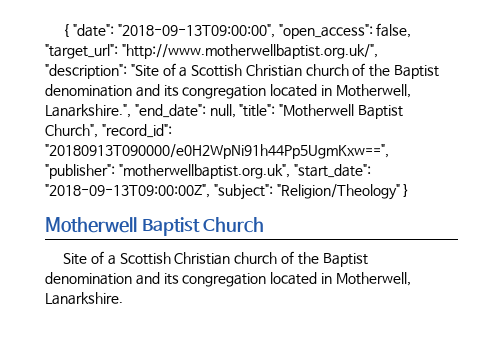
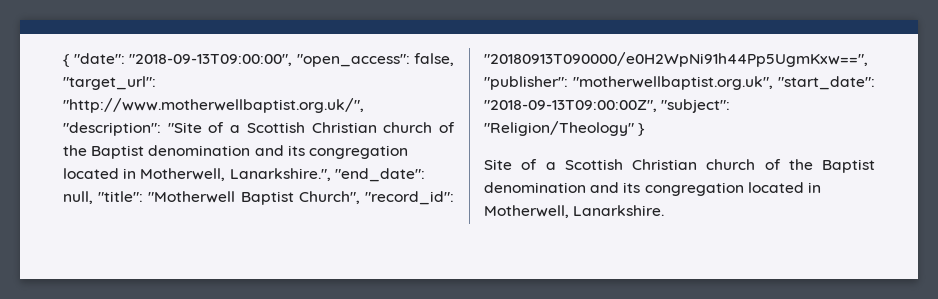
[45,217,265,236] // Motherwell Baptist Church -> (646, 129) none

